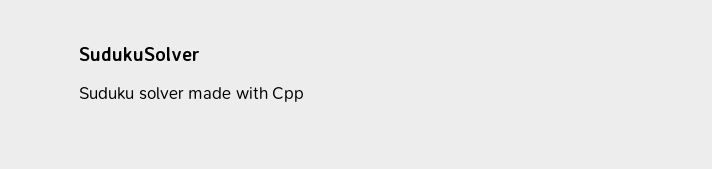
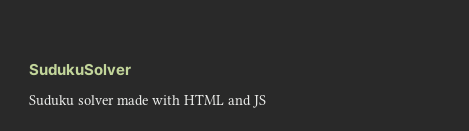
[272,87,305,102] Cpp -> [184,94,266,108] HTML and JS

